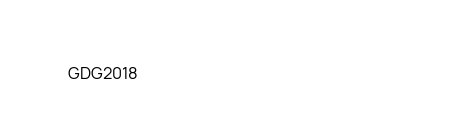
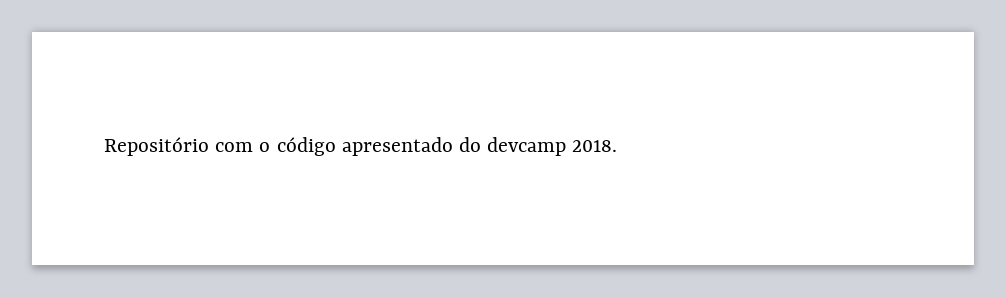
[68,67,138,79] GDG2018 -> [104,137,618,156] Repositório com o código apresentado do devcamp 2018.

